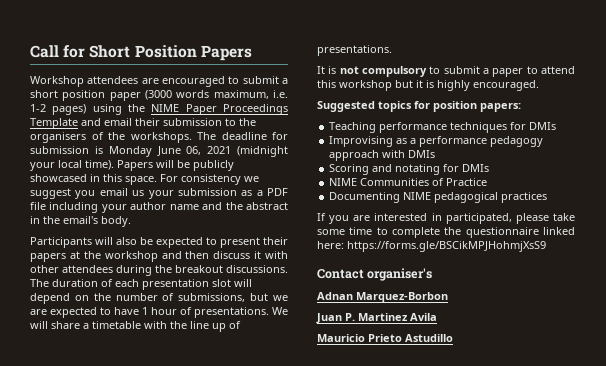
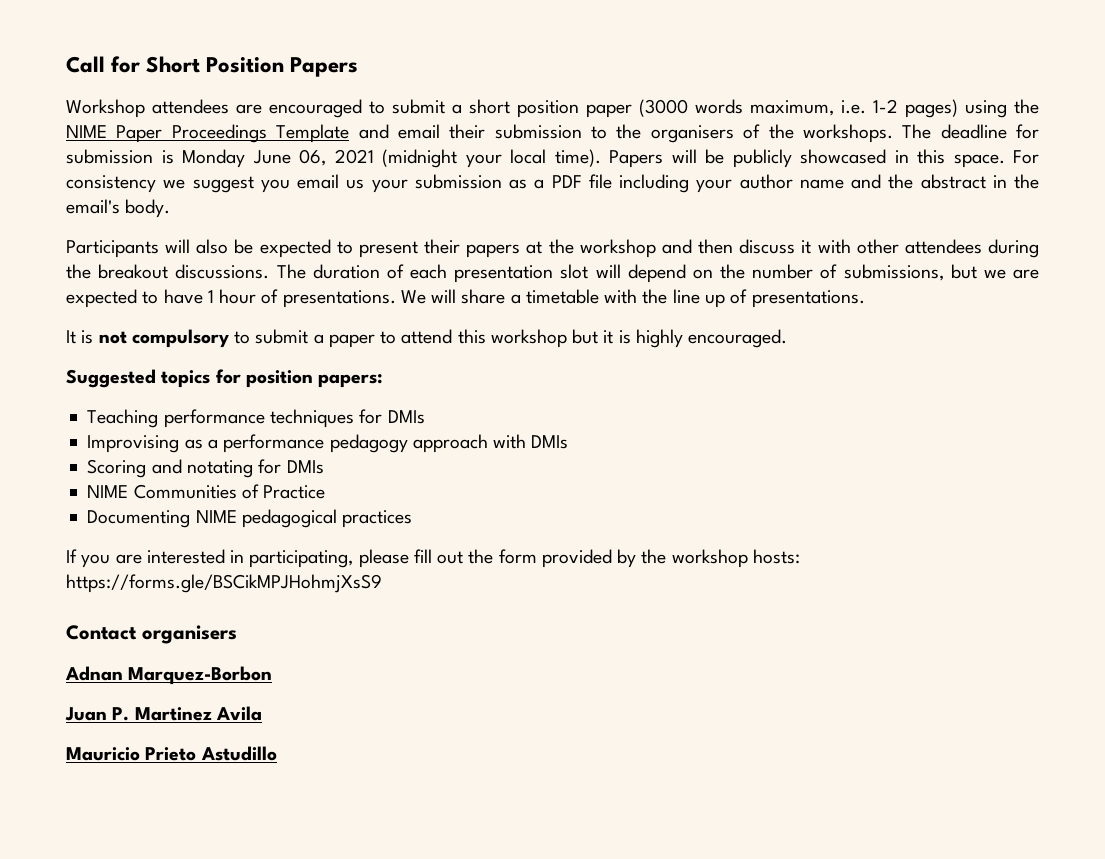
[445,213,575,224] [317,227,575,238] [317,241,344,249] participated, please take some time to complete the questionnaire linked here: -> [249,549,800,568] participating, please fill out the form provided by the workshop hosts:
[367,268,433,281] organiser's -> [141,625,237,644] organisers

